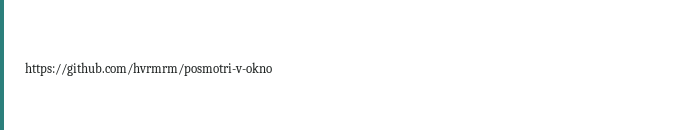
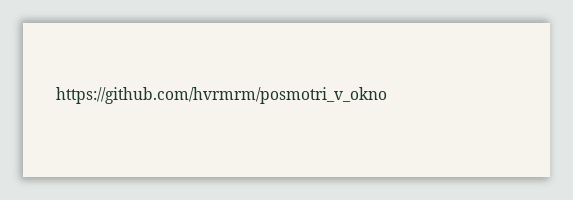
[25,62,272,76] https://github.com/hvrmrm/posmotri-v-okno -> [56,87,387,104] https://github.com/hvrmrm/posmotri_v_okno

